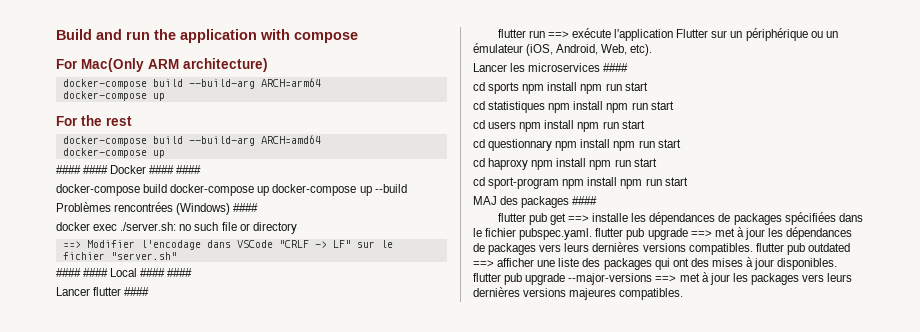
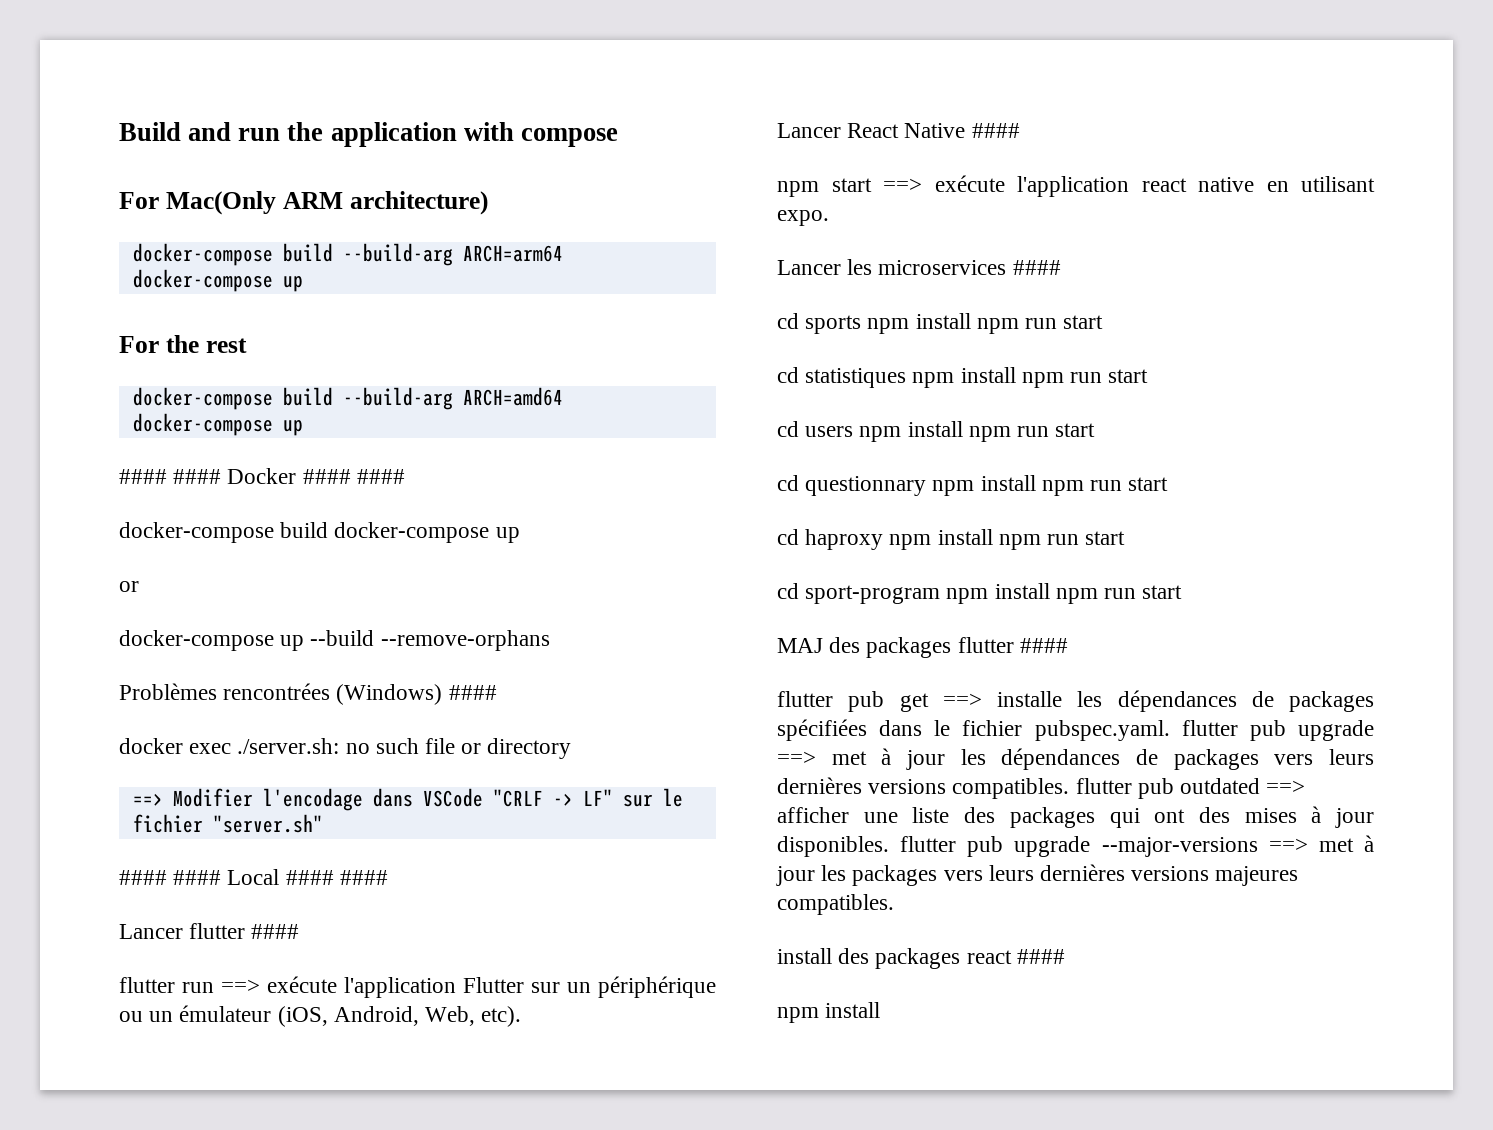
(270, 191) none -> [119,581,139,592] // or //
(407, 188) none -> [380,630,550,651] --remove-orphans
(653, 50) none -> [777,123,1020,138] [777,175,1375,197] [777,210,829,226] // Lancer React Native #### // npm start ==> exécute l'application react native en utilisant expo.
(570, 202) none -> [957,637,1014,653] flutter
(684, 294) none -> [777,948,1065,969] [777,1002,881,1023] // install des packages react #### // npm install

